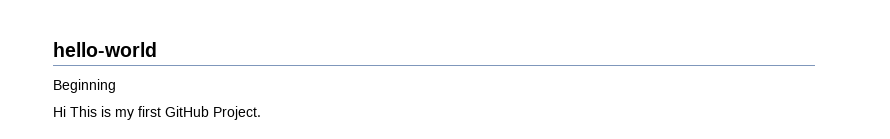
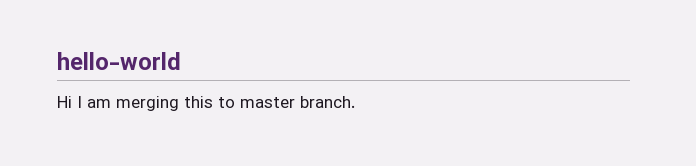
[53,79,116,93] // Beginning -> (181, 61) none
[70,106,261,120] This is my first GitHub Project. -> [77,96,355,111] I am merging this to master branch.

